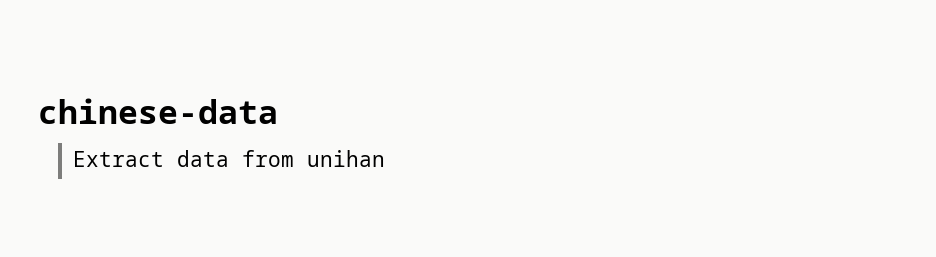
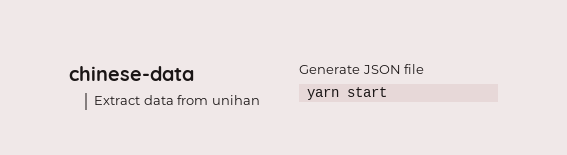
(386, 158) none -> [299,64,425,74] [306,87,387,100] // Generate JSON file // yarn start

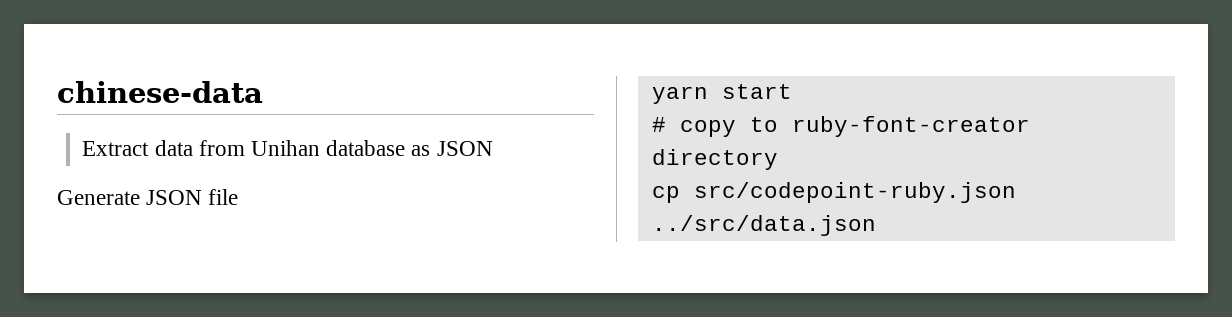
[211,95,260,105] unihan -> [250,140,493,156] Unihan database as JSON
(387, 92) none -> [651,116,1030,137] [651,149,778,170] [651,182,1016,203] [651,215,876,236] // # copy to ruby-font-creator directory // cp src/codepoint-ruby.json ../src/data.json

